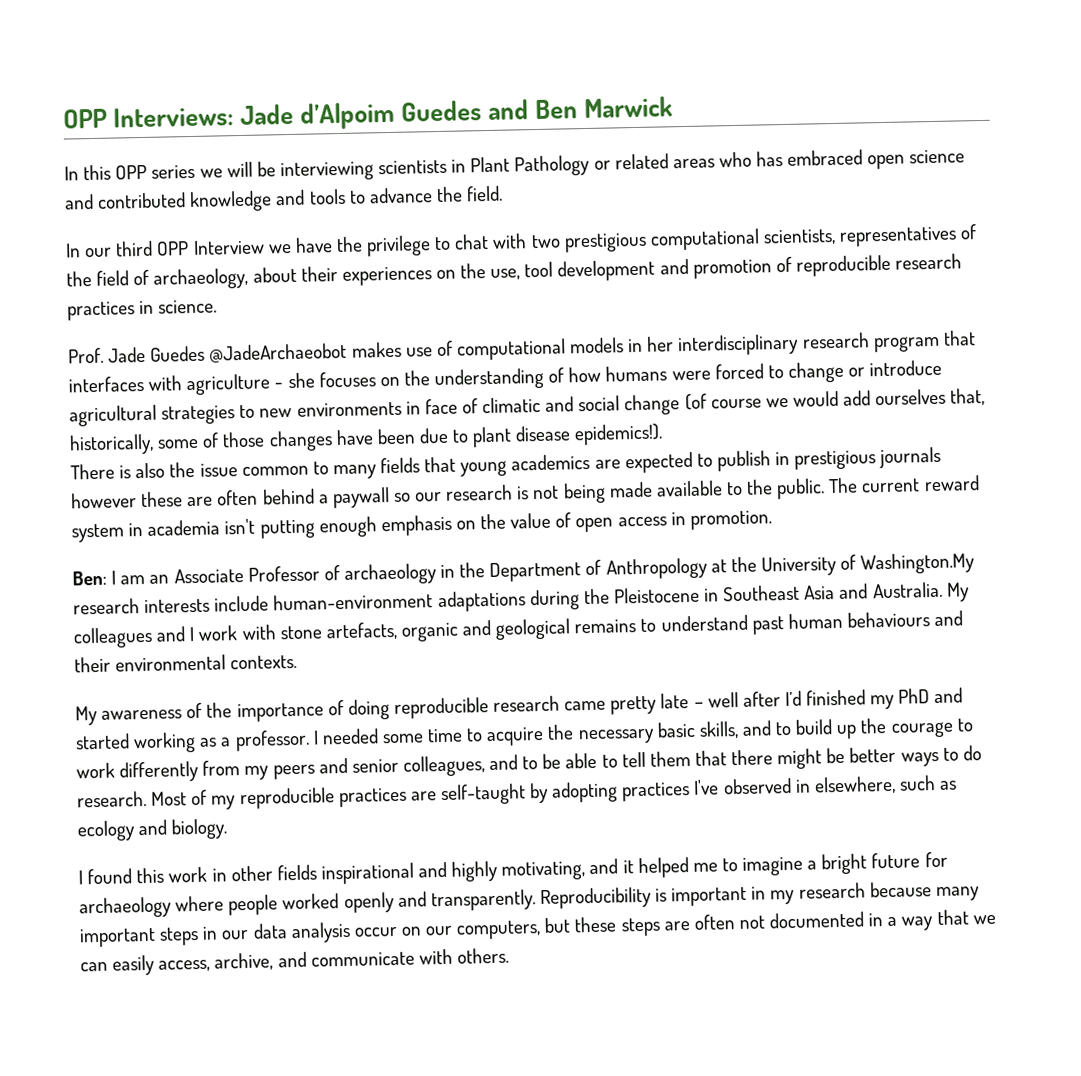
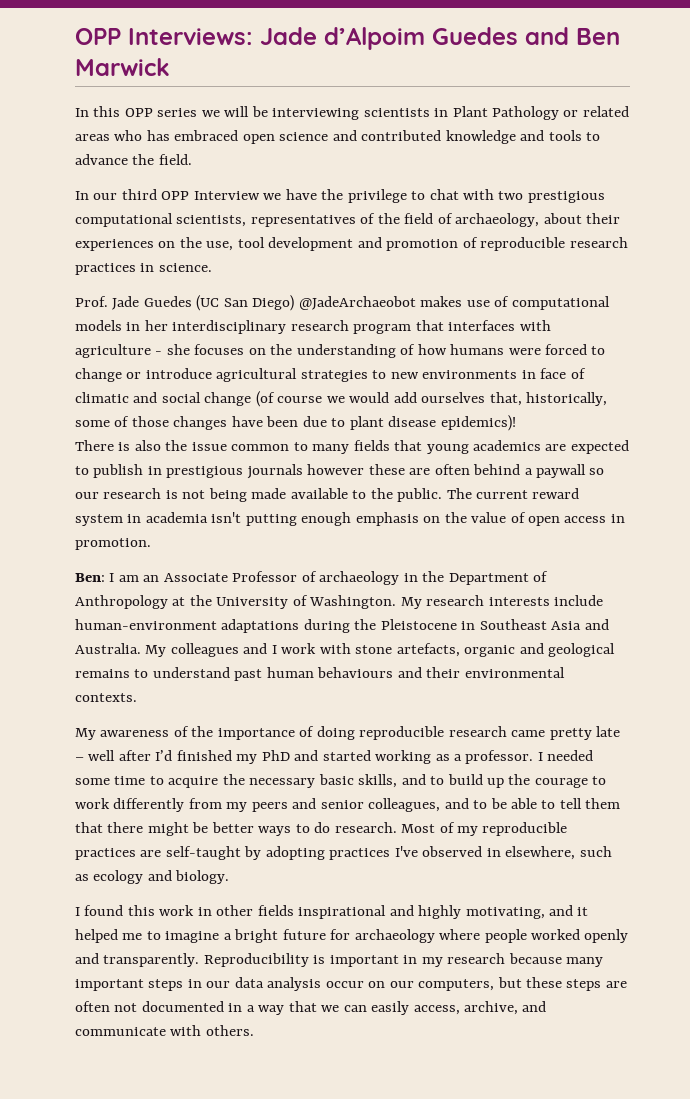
(206, 353) none -> [196,295,295,311] (UC San Diego)
[574,423,664,446] epidemics!). -> [440,415,516,431] epidemics)!
[860,552,976,575] Washington.My -> [309,595,422,609] Washington. My

